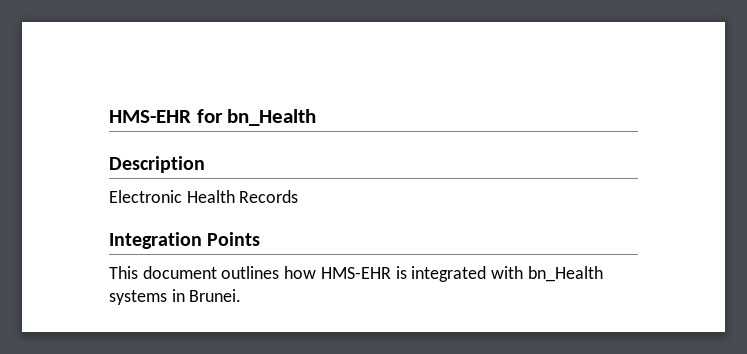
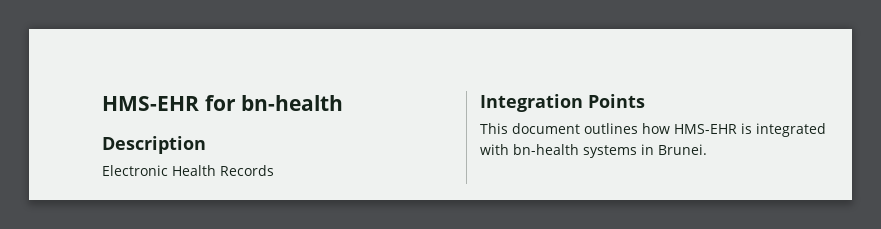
[227,109,317,126] bn_Health -> [241,95,344,111] bn-health
[527,266,603,282] bn_Health -> [513,144,579,155] bn-health

